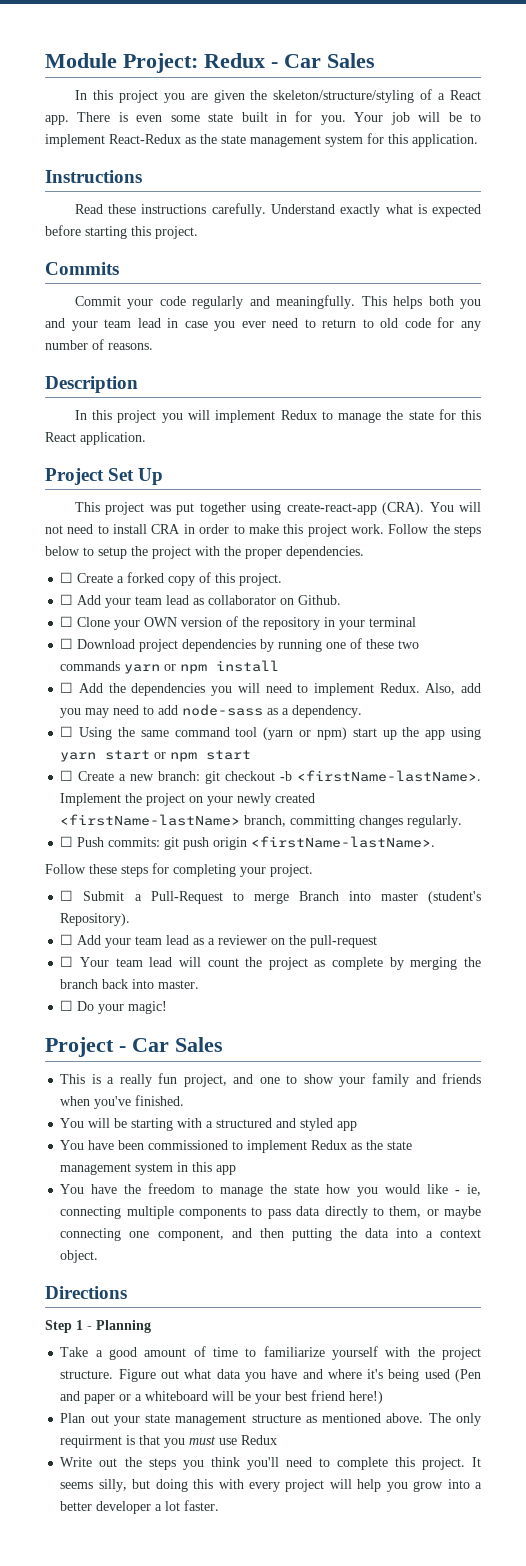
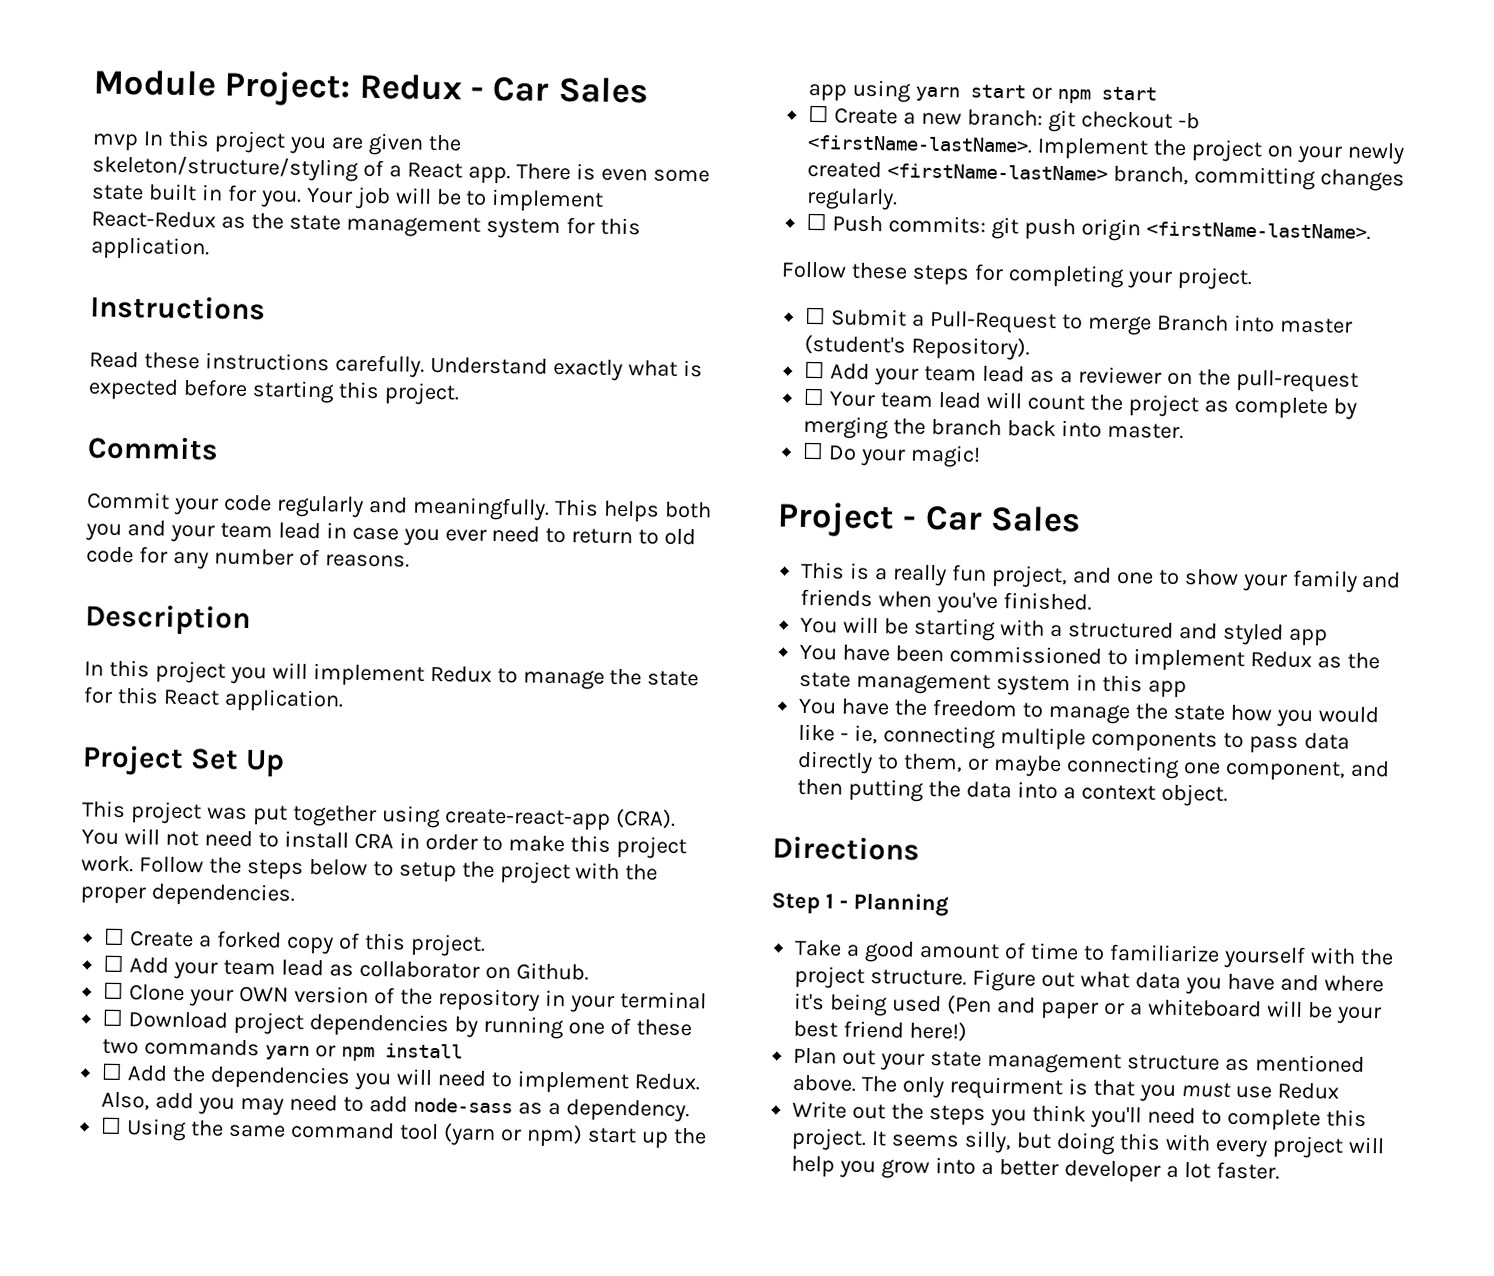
(375, 60) none -> [92,133,139,152] mvp

